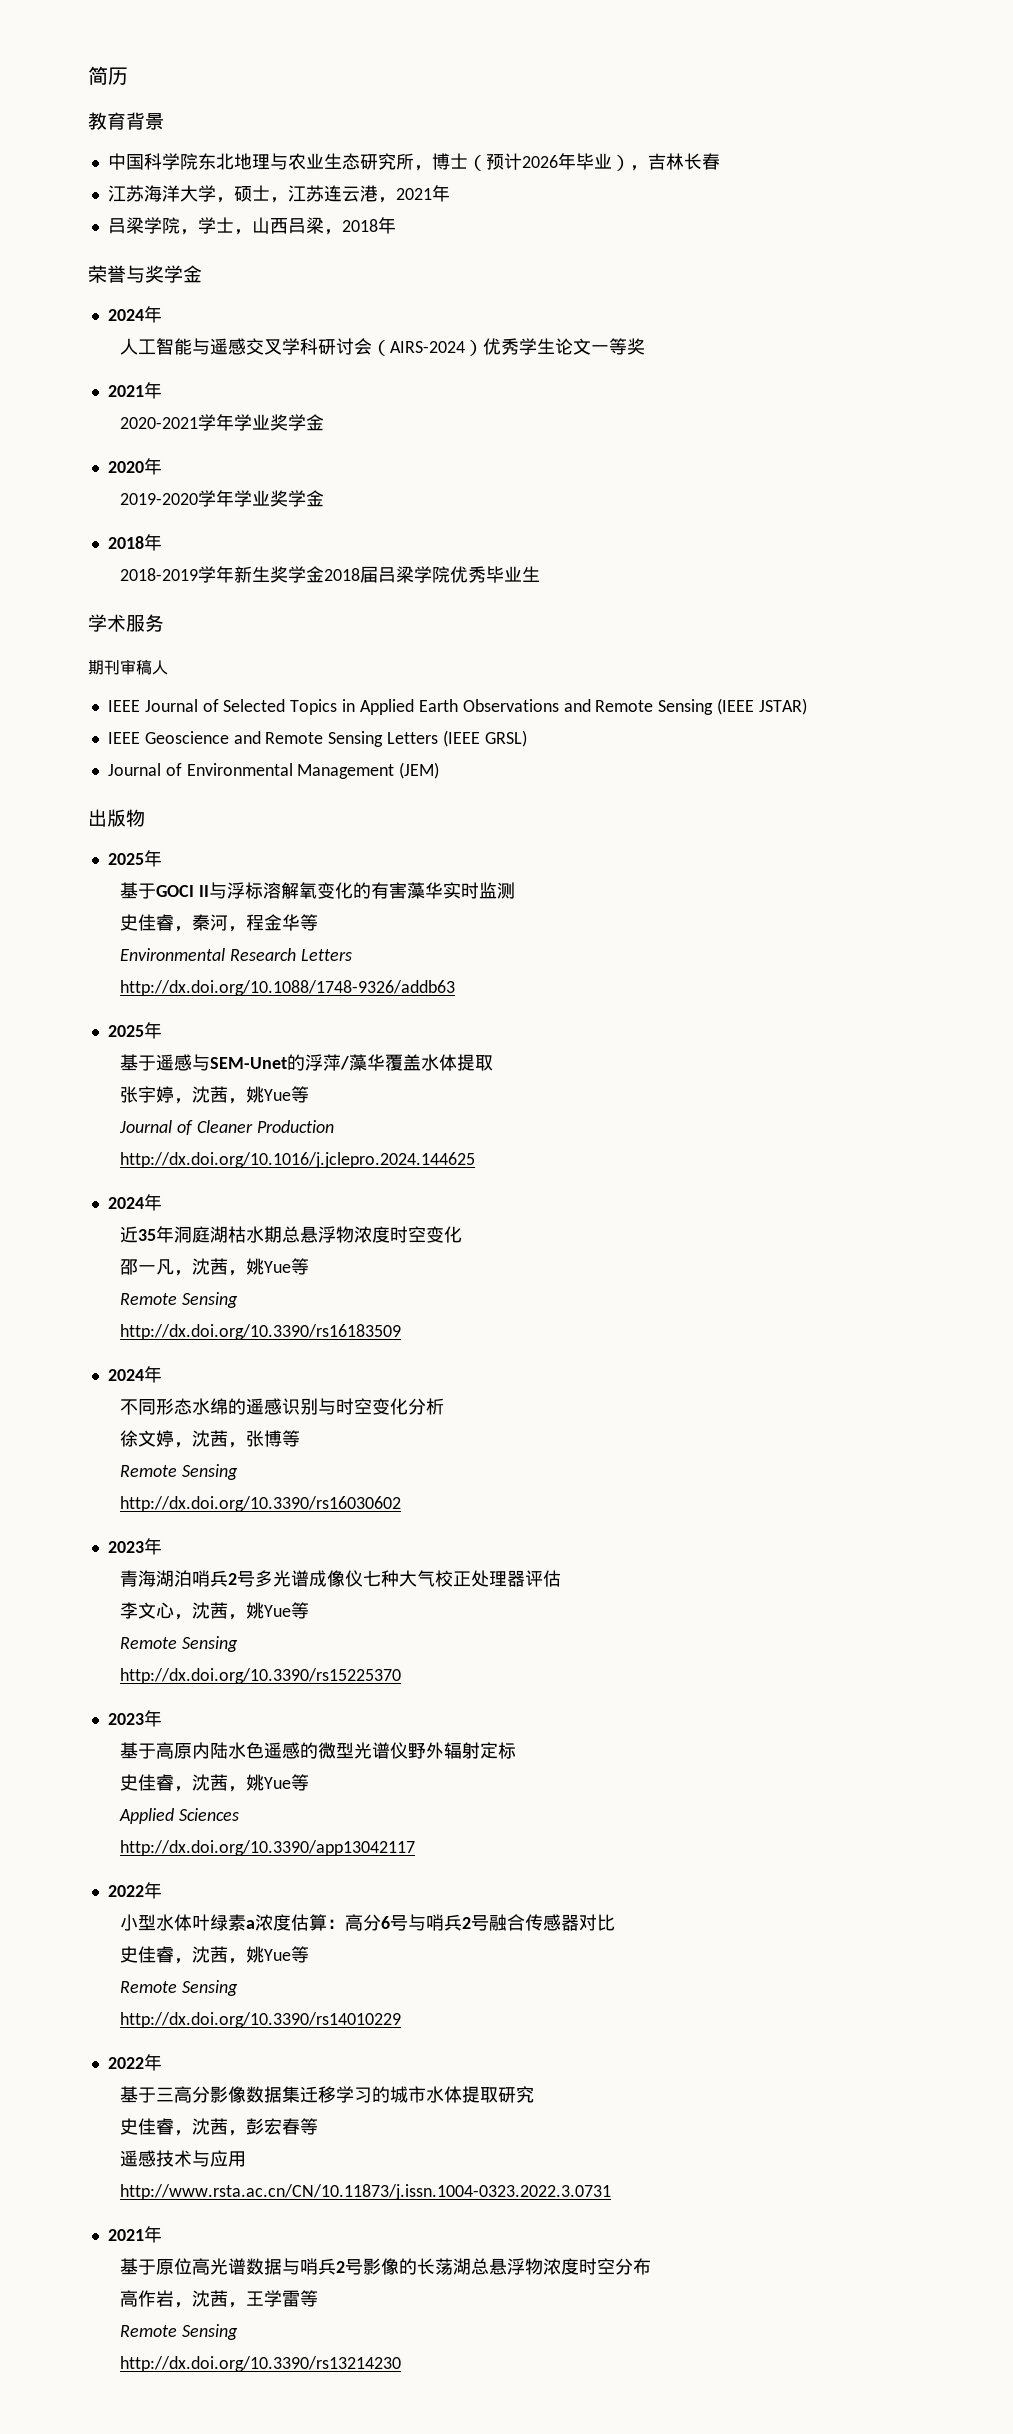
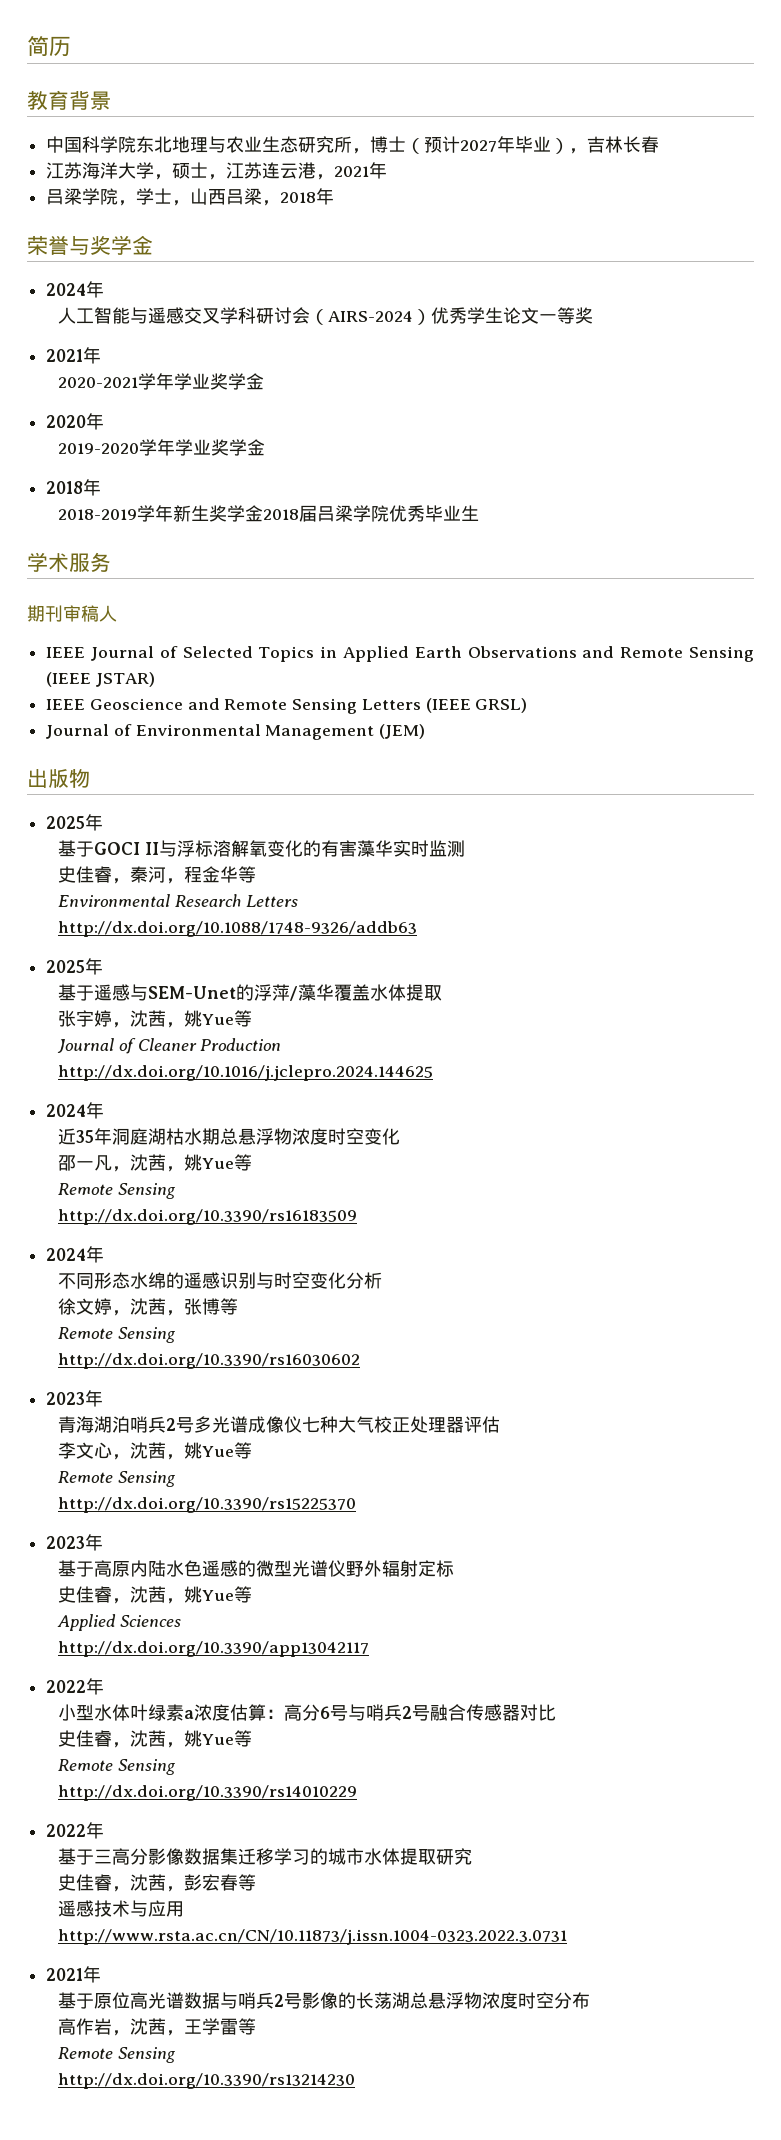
[521,155,558,168] 2026 -> [460,140,498,152] 2027

